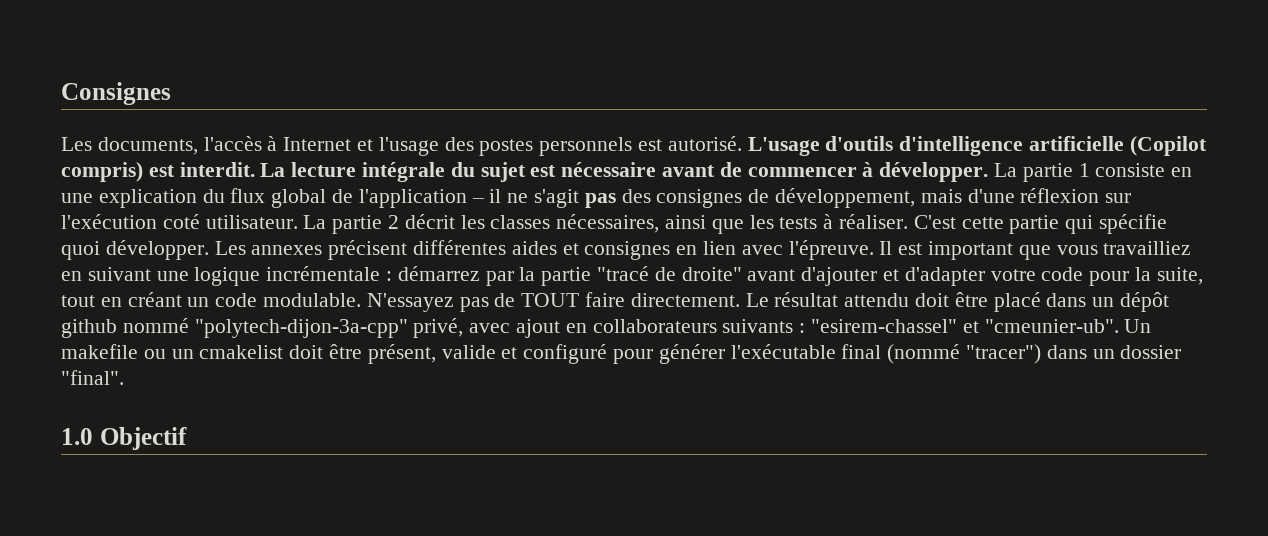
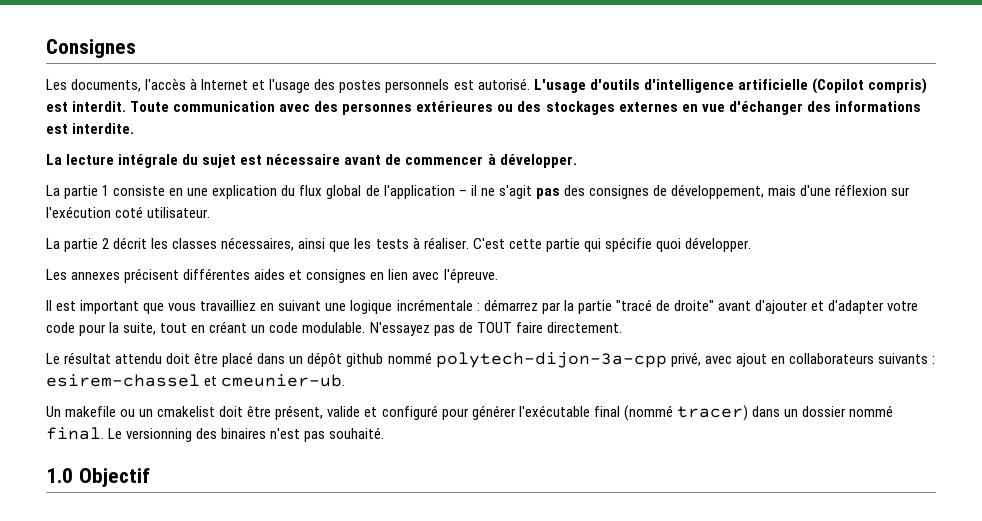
(255, 169) none -> [130,101,921,115] [46,123,135,134] Toute communication avec des personnes extérieures ou des stockages externes en vue d'échanger des informations est interdite. //
(989, 172) none -> (577, 161) //
(298, 222) none -> (211, 212) //
(209, 250) none -> (751, 244) //
(874, 250) none -> (498, 275) //
(740, 300) none -> (622, 327) //
[194,319,408,338] "polytech-dijon-3a-cpp" -> [435,352,667,368] polytech-dijon-3a-cpp
[811,319,1119,333] "esirem-chassel" et "cmeunier-ub". -> [46,374,346,387] esirem-chassel et cmeunier-ub. //
[966,344,1042,364] "tracer") -> [676,405,748,421] tracer)
[61,370,124,385] "final". -> [848,405,893,417] [46,427,385,442] nommé final. Le versionning des binaires n'est pas souhaité.

